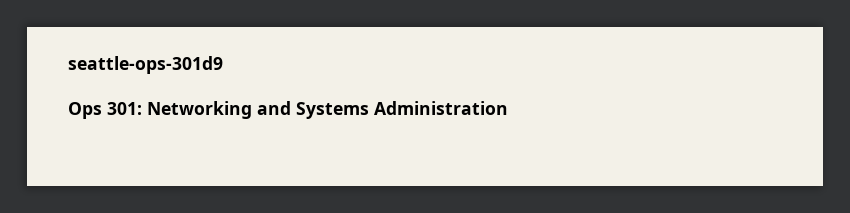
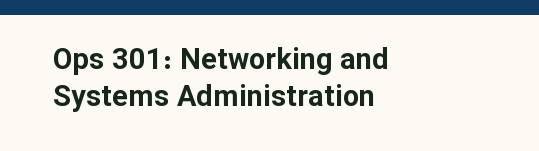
[68,56,223,74] seattle-ops-301d9 // -> (53, 61) none

